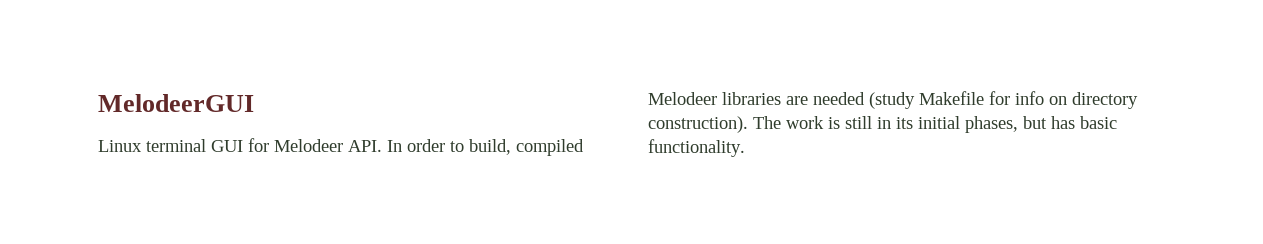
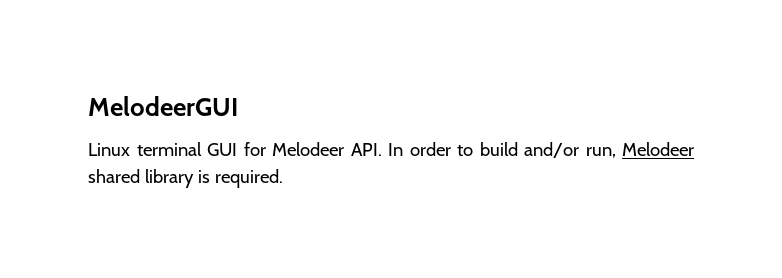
[469,139,584,156] [648,91,1138,109] [648,116,1117,133] [648,139,745,157] build, compiled Melodeer libraries are needed (study Makefile for info on directory construction). The work is still in its initial phases, but has basic functionality. -> [479,142,694,158] [88,169,283,188] build and/or run, Melodeer shared library is required.

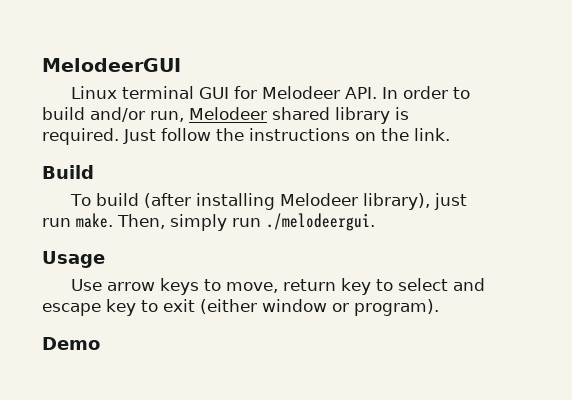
(283, 178) none -> [123,128,450,144] [42,165,94,179] [70,193,468,210] [42,213,375,231] [42,251,105,268] [71,278,486,295] [42,299,439,316] [42,337,100,350] Just follow the instructions on the link. // Build // To build (after installing Melodeer library), just run make. Then, simply run ./melodeergui. // Usage // Use arrow keys to move, return key to select and escape key to exit (either window or program). // Demo

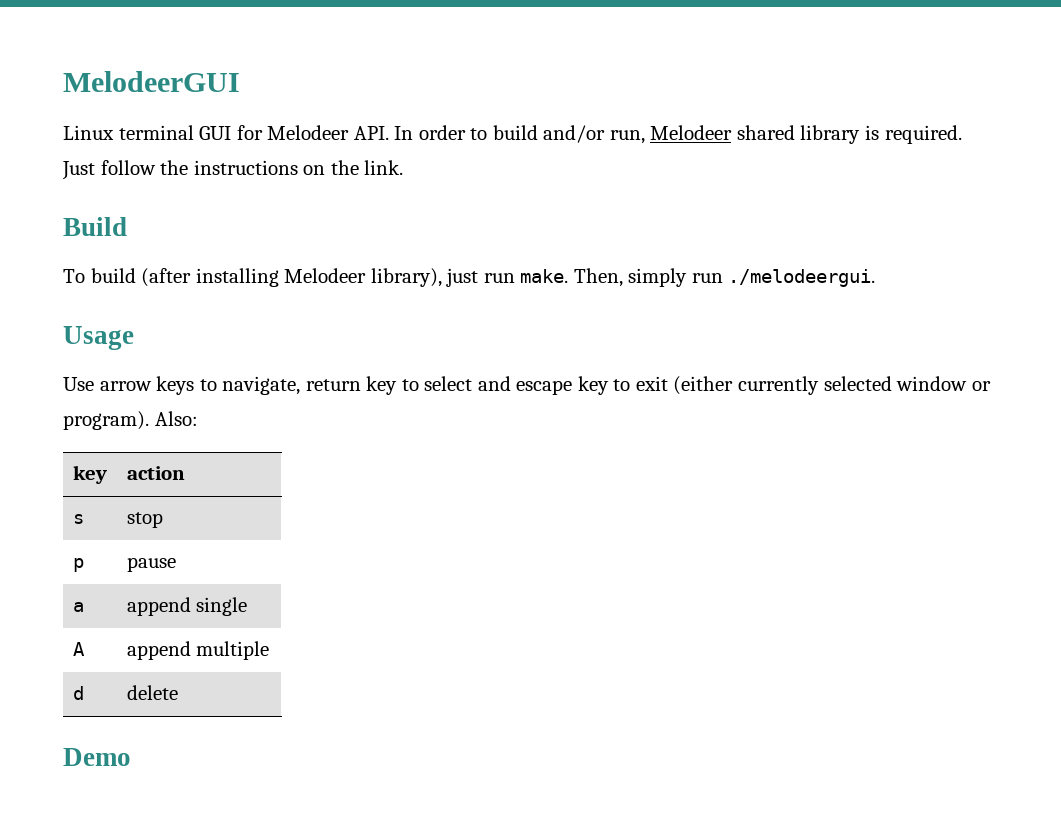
[226,282,279,293] move, -> [222,376,301,395] navigate,
(257, 306) none -> [738,376,892,395] currently selected
(439, 307) none -> [154,411,198,426] [72,465,107,484] [126,466,185,480] [72,514,84,524] [126,512,163,528] [72,558,84,572] [126,557,176,572] [72,602,84,612] [126,597,248,616] [72,642,85,656] [126,641,270,660] [72,686,84,700] [126,685,178,700] Also: // key | action // s | stop // p | pause // a | append single // A | append multiple // d | delete

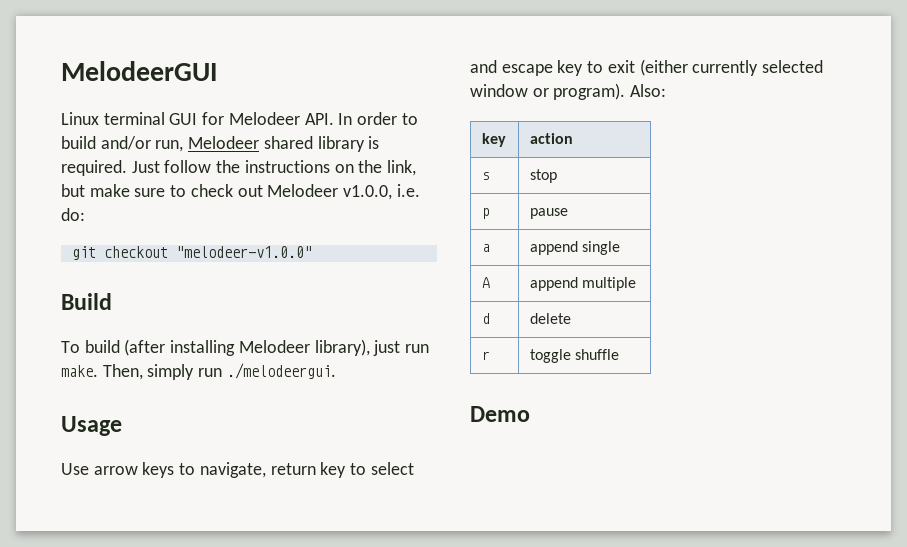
[364,160,404,175] link. -> [387,160,417,176] [61,184,420,200] [61,208,85,221] [71,246,312,260] link, but make sure to check out Melodeer v1.0.0, i.e. do: // git checkout "melodeer-v1.0.0"
(178, 692) none -> [481,351,490,360] [529,349,620,363] // r | toggle shuffle

